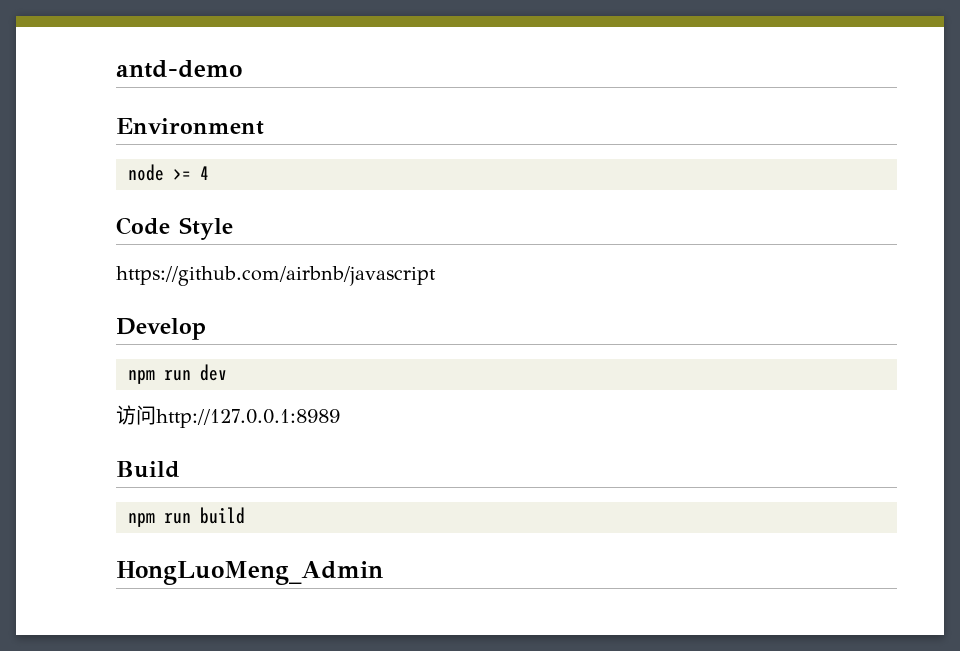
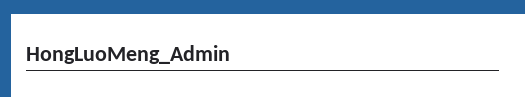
[116,60,242,78] [116,118,264,135] [128,164,209,181] [116,217,233,240] [116,266,436,286] [116,318,206,340] [128,364,227,384] [116,405,340,428] [116,461,180,478] [128,507,245,527] antd-demo // Environment // node >= 4 // Code Style // https://github.com/airbnb/javascript // Develop // npm run dev // 访问http://127.0.0.1:8989 // Build // npm run build // -> (26, 54) none

